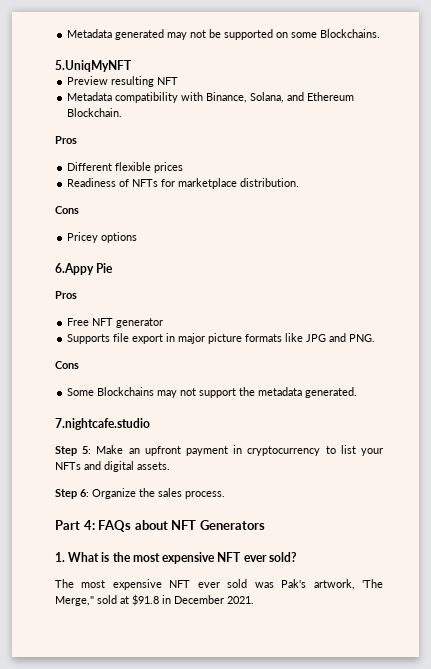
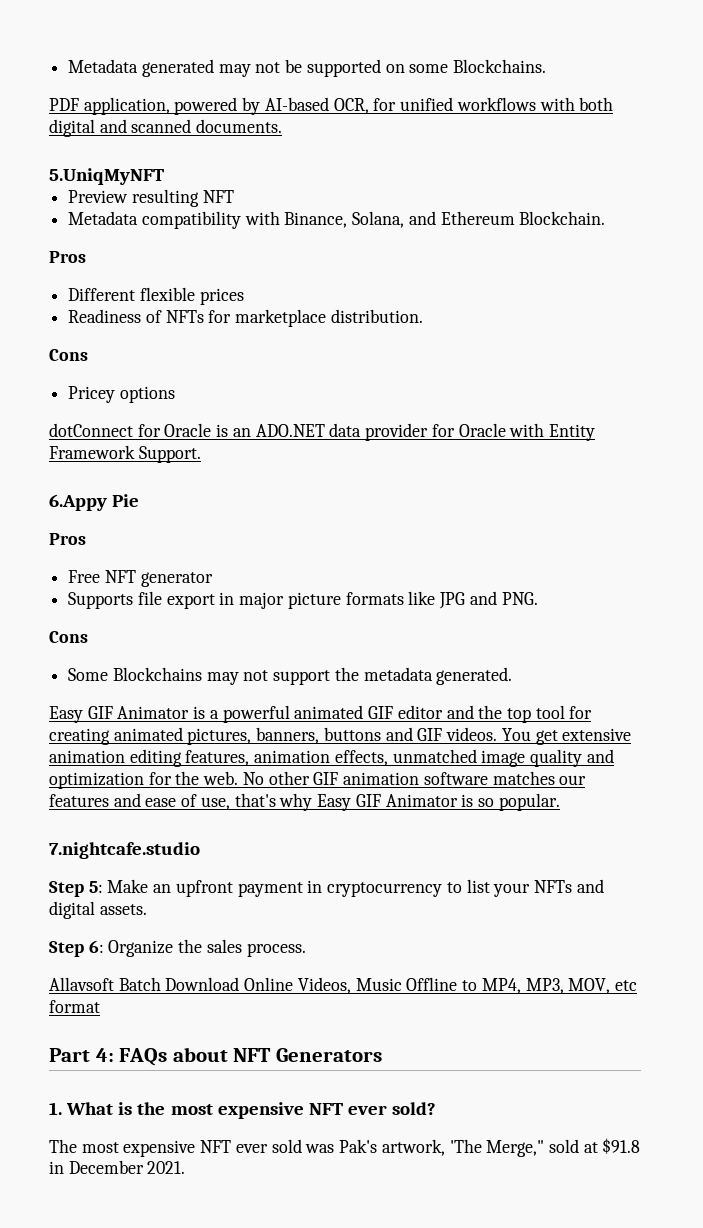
(381, 33) none -> [49,97,614,115] [49,119,283,137] // PDF application, powered by AI-based OCR, for unified workflows with both digital and scanned documents.
(138, 237) none -> [49,423,595,441] [49,445,201,463] // dotConnect for Oracle is an ADO.NET data provider for Oracle with Entity Framework Support.
(358, 392) none -> [49,705,593,723] [49,727,632,745] [49,749,614,767] [49,771,587,789] [49,793,560,811] // Easy GIF Animator is a powerful animated GIF editor and the top tool for creating animated pictures, banners, buttons and GIF videos. You get extensive animation editing features, animation effects, unmatched image quality and optimization for the web. No other GIF animation software matches our features and ease of use, that's why Easy GIF Animator is so popular.
(225, 495) none -> [49,977,637,994] [49,1000,100,1013] // Allavsoft Batch Download Online Videos, Music Offline to MP4, MP3, MOV, etc format

